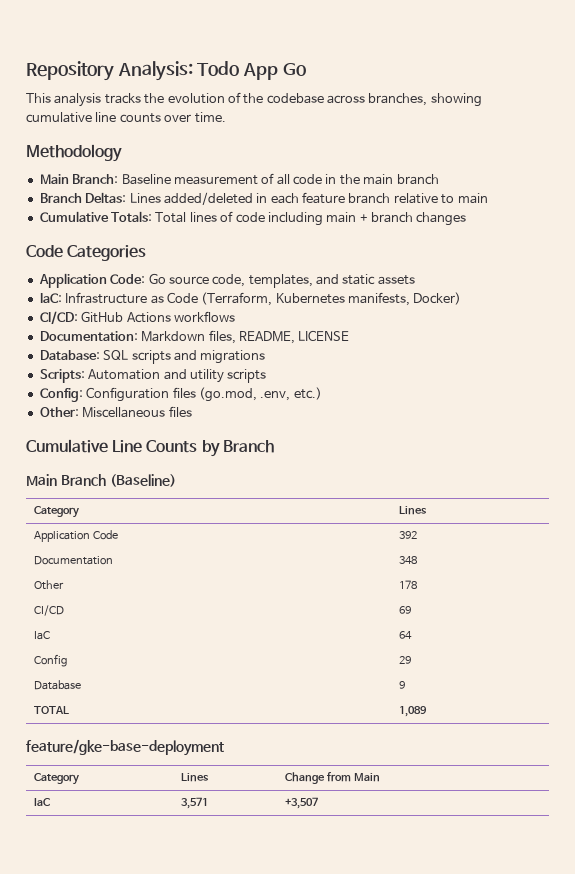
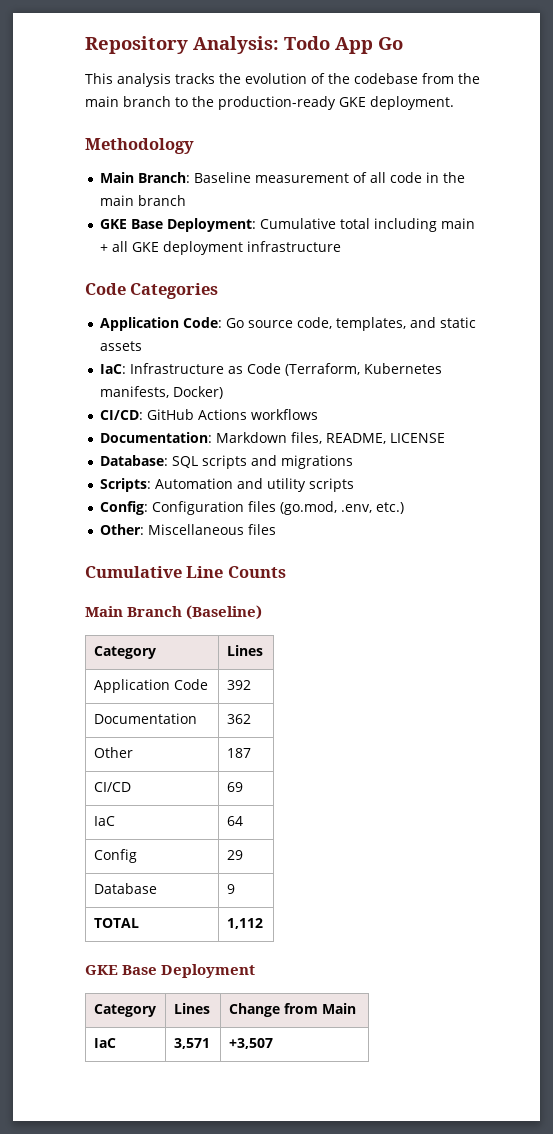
[327,93,482,107] [26,112,226,123] across branches, showing cumulative line counts over time. -> [422,73,480,84] [85,96,454,110] from the main branch to the production-ready GKE deployment.
[39,192,488,205] [39,211,467,226] Branch Deltas: Lines added/deleted in each feature branch relative to main // Cumulative Totals: Total lines of code including main + branch changes -> [99,218,475,232] [99,241,341,255] GKE Base Deployment: Cumulative total including main + all GKE deployment infrastructure
[201,440,274,457] by Branch -> (286, 572) none
[398,556,417,564] 348 -> [226,714,251,724] 362
[398,580,417,589] 178 -> [226,748,251,758] 187
[398,706,427,717] [26,739,224,756] 1,089 // feature/gke-base-deployment -> [226,918,263,929] [85,964,256,978] 1,112 // GKE Base Deployment

